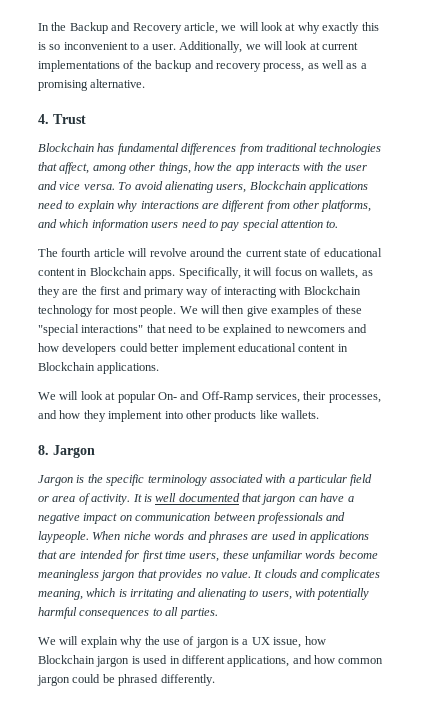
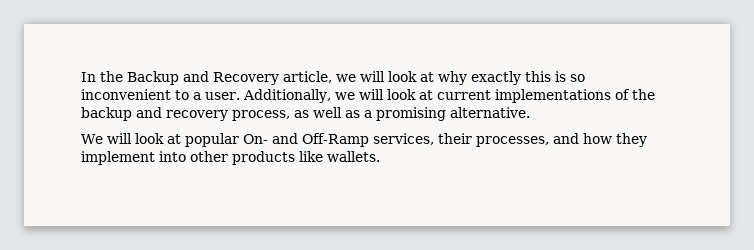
[38,114,86,124] [38,143,382,155] [38,162,368,174] [38,181,368,193] [38,200,372,212] [38,219,339,231] [38,248,382,257] [38,267,373,279] [38,286,361,298] [38,305,362,317] [38,324,368,336] [38,343,348,355] [38,362,160,374] // 4. Trust // Blockchain has fundamental differences from traditional technologies that affect, among other things, how the app interacts with the user and vice versa. To avoid alienating users, Blockchain applications need to explain why interactions are different from other platforms, and which information users need to pay special attention to. // The fourth article will revolve around the current state of educational content in Blockchain apps. Specifically, it will focus on wallets, as they are the first and primary way of interacting with Blockchain technology for most people. We will then give examples of these "special interactions" that need to be explained to newcomers and how developers could better implement educational content in Blockchain applications. -> (530, 112) none
[38,445,95,458] [38,474,373,486] [38,493,354,505] [38,512,346,524] [38,531,370,543] [38,550,378,562] [38,569,381,581] [38,588,370,600] [38,607,218,619] [38,636,326,648] [38,655,384,667] [37,674,215,686] // 8. Jargon // Jargon is the specific terminology associated with a particular field or area of activity. It is well documented that jargon can have a negative impact on communication between professionals and laypeople. When niche words and phrases are used in applications that are intended for first time users, these unfamiliar words become meaningless jargon that provides no value. It clouds and complicates meaning, which is irritating and alienating to users, with potentially harmful consequences to all parties. // We will explain why the use of jargon is a UX issue, how Blockchain jargon is used in different applications, and how common jargon could be phrased differently. -> (380, 156) none

